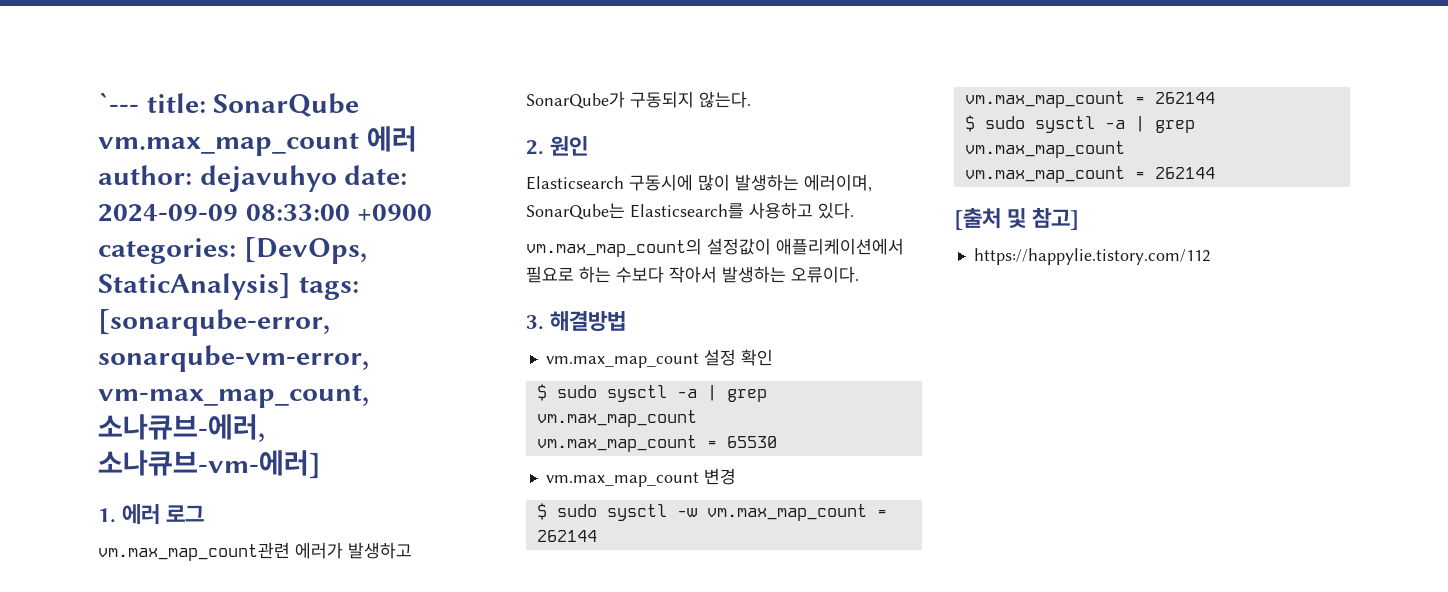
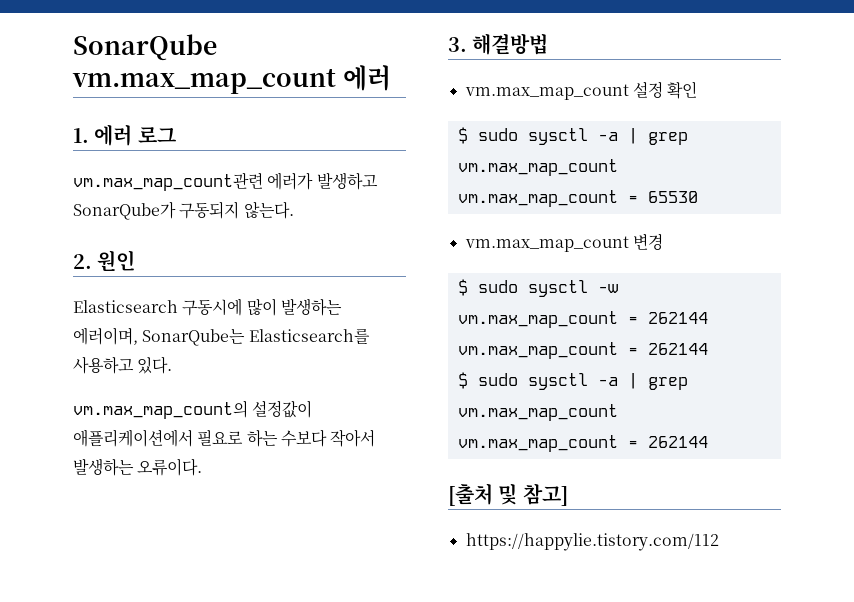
[98,92,206,113] `--- title: -> (73, 47) none
[98,165,408,192] [98,204,433,222] [98,237,367,264] [98,273,359,300] [98,309,330,336] [98,345,369,372] [98,384,369,408] [98,414,265,442] [98,450,321,479] author: dejavuhyo date: 2024-09-09 08:33:00 +0900 categories: [DevOps, StaticAnalysis] tags: [sonarqube-error, sonarqube-vm-error, vm-max_map_count, 소나큐브-에러, 소나큐브-vm-에러] -> (391, 78) none

